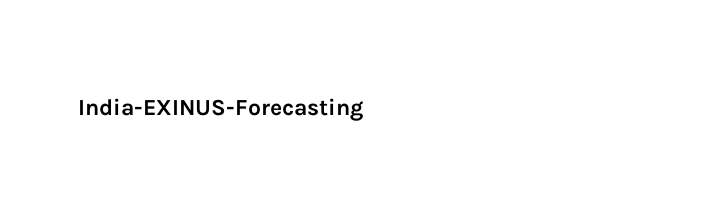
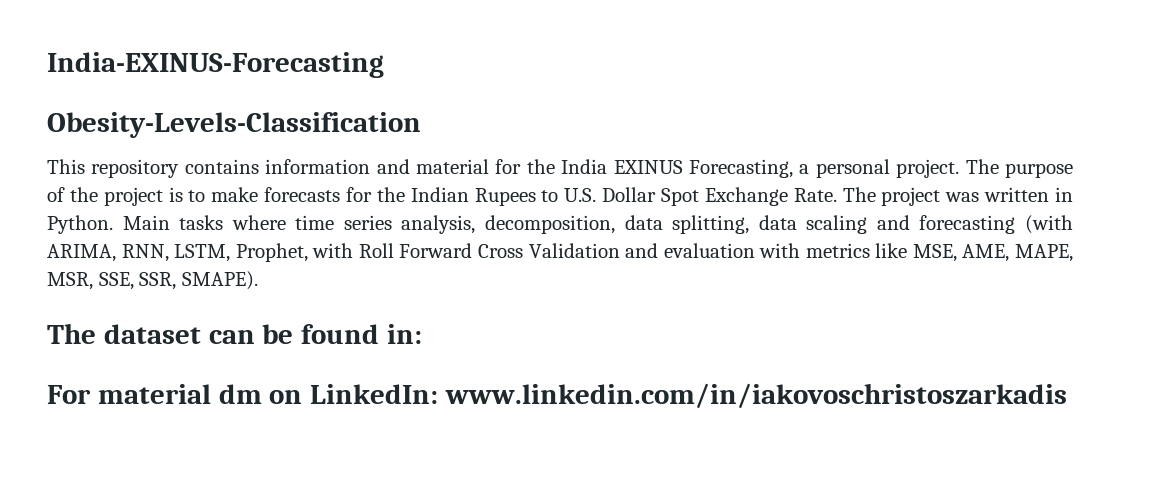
(363, 109) none -> [47,112,421,138] [47,159,1073,178] [47,187,1074,206] [47,215,1073,234] [47,243,1073,262] [47,271,258,290] [47,323,423,344] [47,383,1068,409] // Obesity-Levels-Classification // This repository contains information and material for the India EXINUS Forecasting, a personal project. The purpose of the project is to make forecasts for the Indian Rupees to U.S. Dollar Spot Exchange Rate. The project was written in Python. Main tasks where time series analysis, decomposition, data splitting, data scaling and forecasting (with ARIMA, RNN, LSTM, Prophet, with Roll Forward Cross Validation and evaluation with metrics like MSE, AME, MAPE, MSR, SSE, SSR, SMAPE). // The dataset can be found in: // For material dm on LinkedIn: www.linkedin.com/in/iakovoschristoszarkadis

